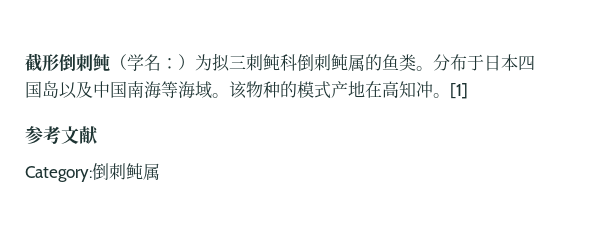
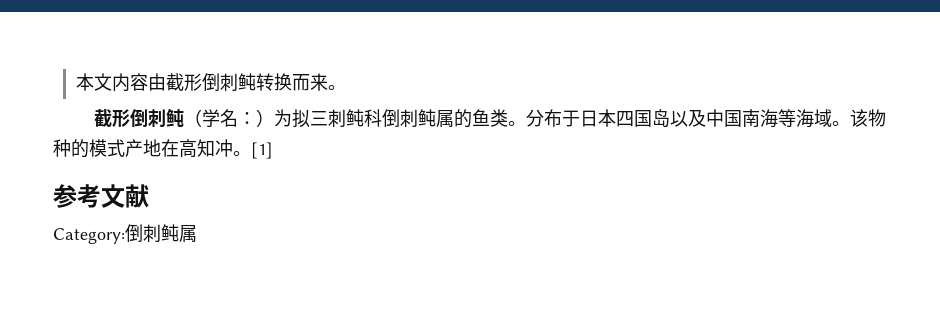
(25, 62) none -> [75,73,346,92] 本文内容由截形倒刺鲀转换而来。 //

